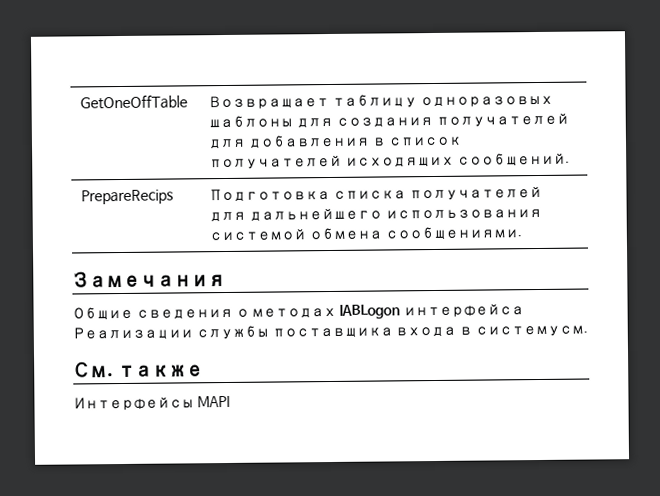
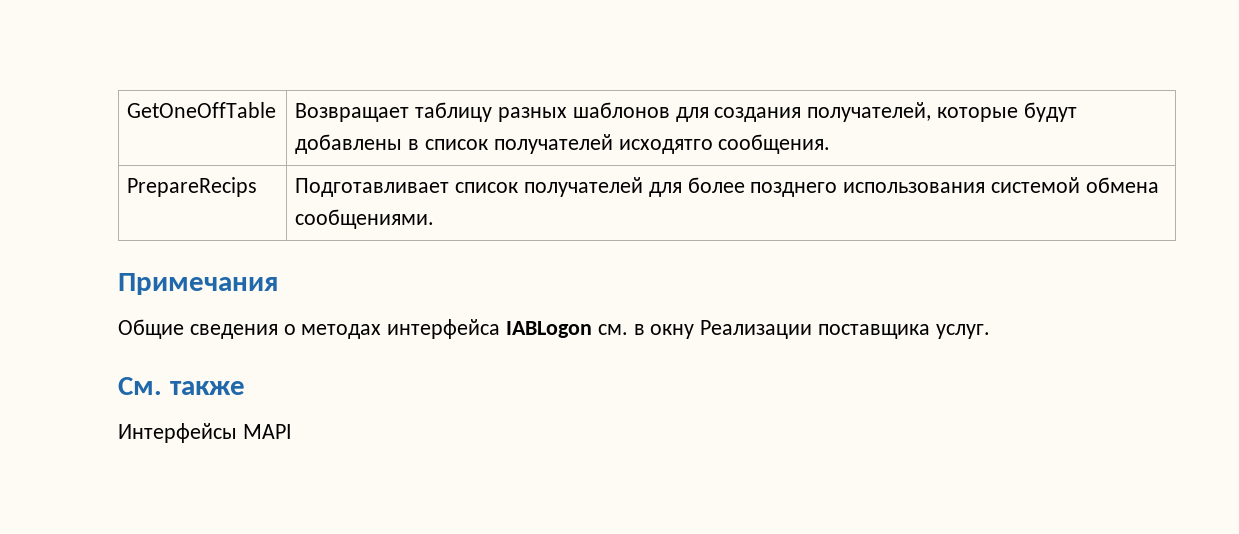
[419,95,553,108] [208,112,569,129] [208,134,371,150] одноразовых шаблоны для создания получателей для добавления -> [497,102,1077,122] [295,134,403,154] разных шаблонов для создания получателей, которые будут добавлены
[345,152,570,168] исходящих сообщений. -> [618,134,831,154] исходятго сообщения.
[209,185,542,203] [209,207,383,223] Подготовка списка получателей для дальнейшего -> [295,177,838,197] Подготавливает список получателей для более позднего
[72,270,226,288] Замечания -> [118,273,278,295] Примечания
[339,303,524,319] [72,325,588,341] IABLogon интерфейса Реализации службы поставщика входа в системусм. -> [387,319,990,339] интерфейса IABLogon см. в окну Реализации поставщика услуг.

